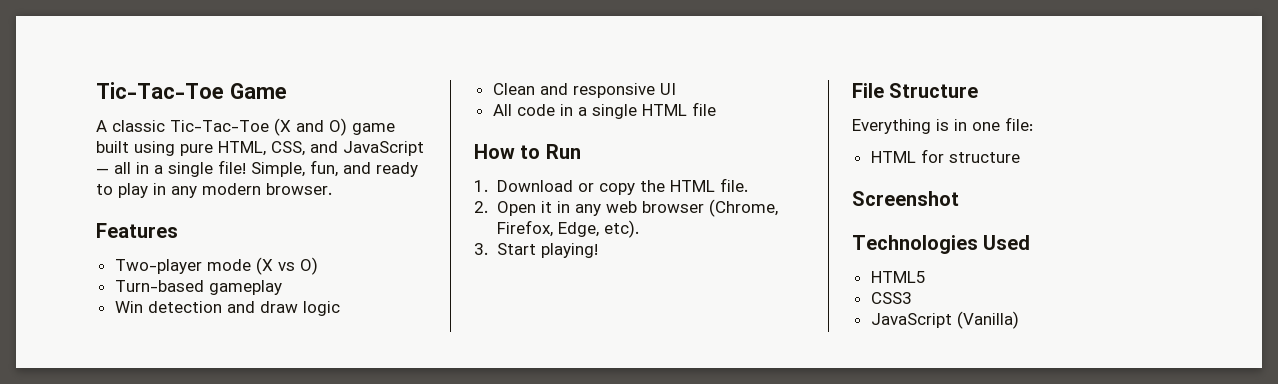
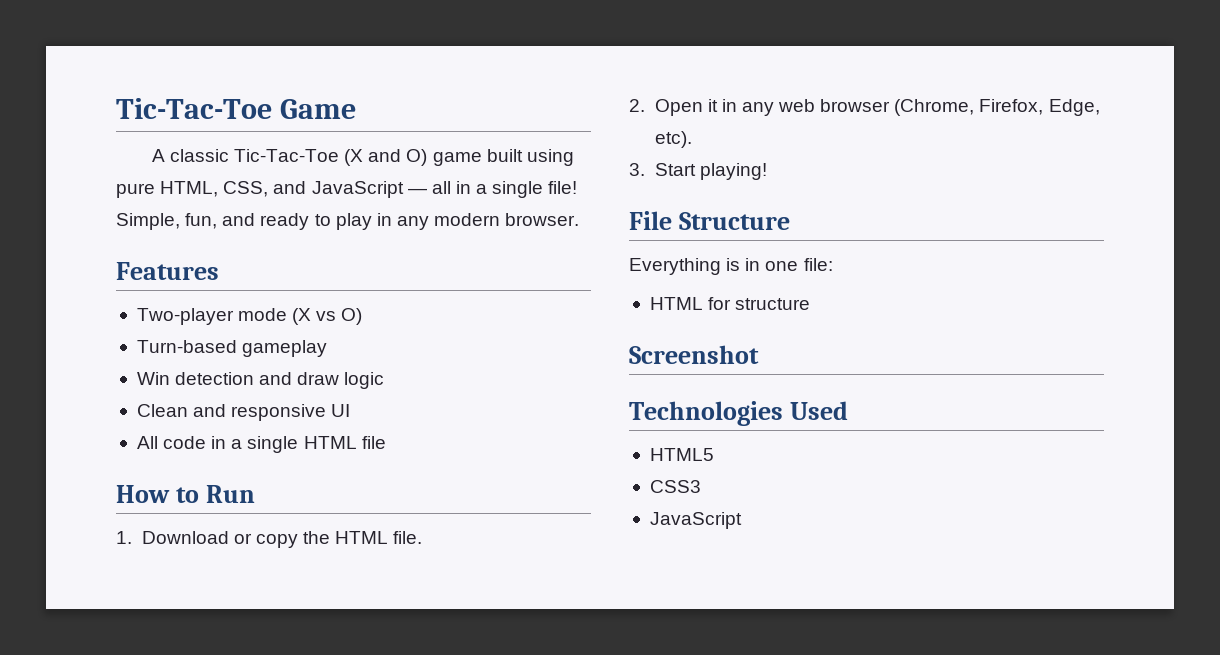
[956,311,1019,329] (Vanilla) -> (742, 520) none

